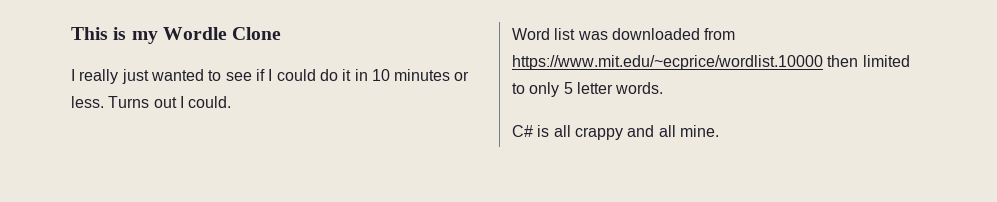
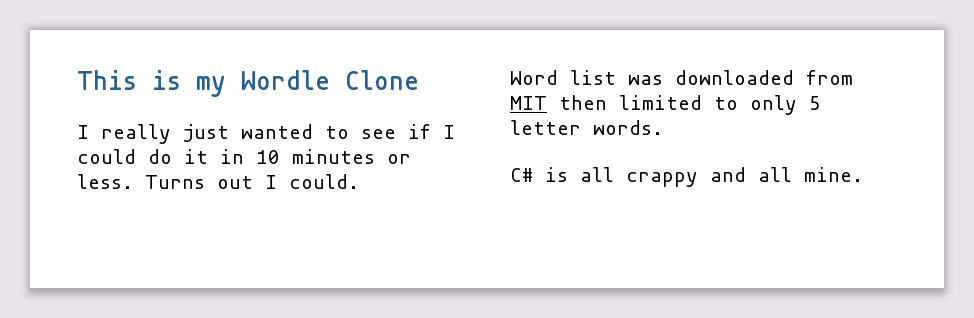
[512,55,823,70] https://www.mit.edu/~ecprice/wordlist.10000 -> [510,96,547,110] MIT

